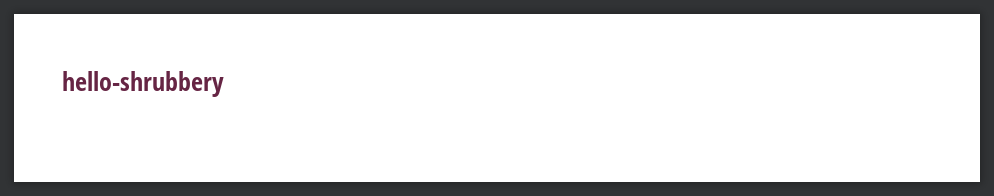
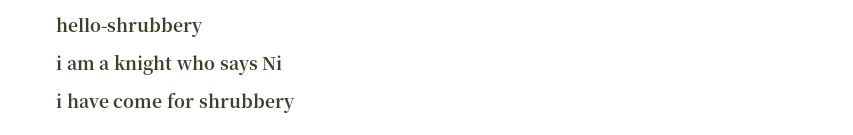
(224, 84) none -> [56,54,283,75] [56,92,295,113] // i am a knight who says Ni // i have come for shrubbery

